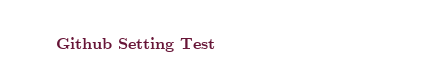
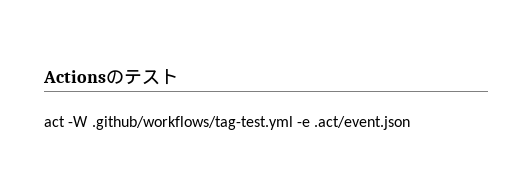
[56,37,215,52] Github Setting Test -> [43,69,178,85] [44,116,411,130] Actionsのテスト // act -W .github/workflows/tag-test.yml -e .act/event.json

